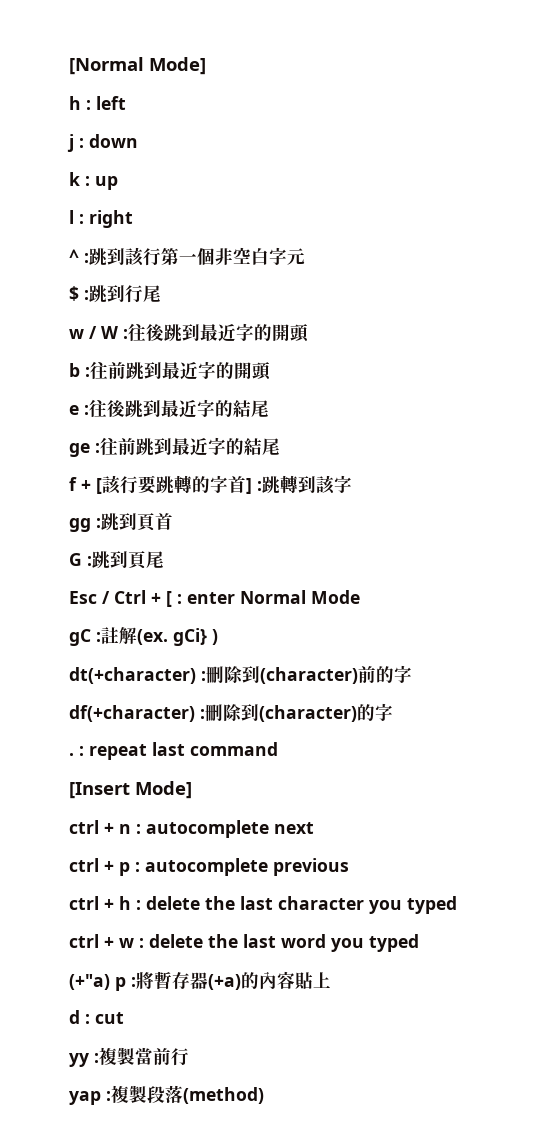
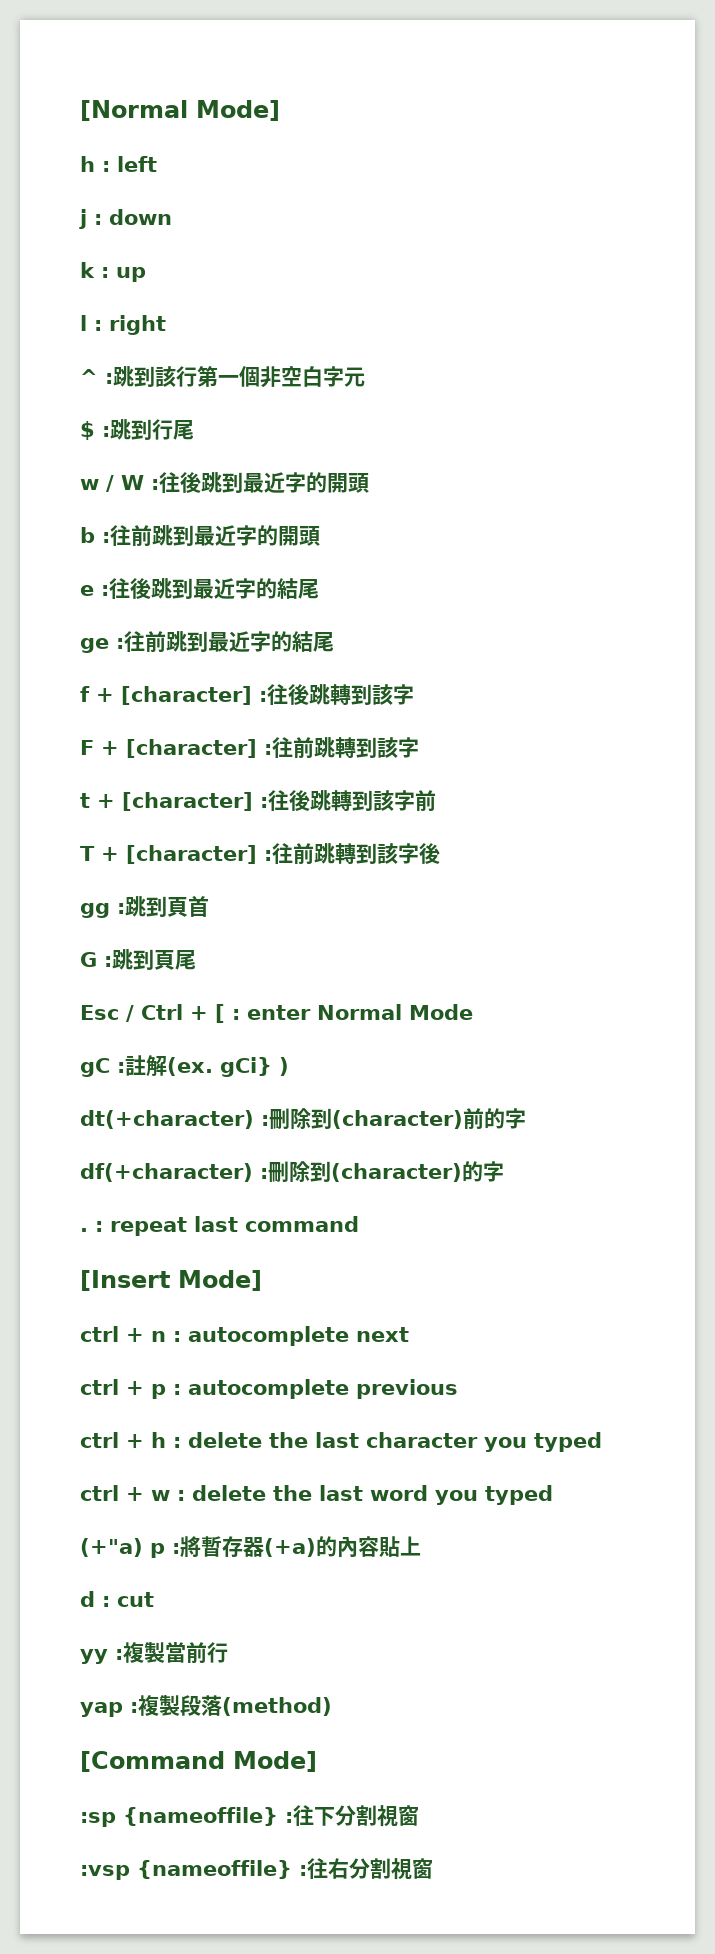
[96,475,352,494] [該行要跳轉的字首] :跳轉到該字 -> [121,684,414,705] [80,737,419,759] [80,790,436,812] [80,843,440,865] [character] :往後跳轉到該字 // F + [character] :往前跳轉到該字 // t + [character] :往後跳轉到該字前 // T + [character] :往前跳轉到該字後
(264, 1095) none -> [80,1751,317,1772] [80,1805,419,1827] [80,1858,433,1880] // [Command Mode] // :sp {nameoffile} :往下分割視窗 // :vsp {nameoffile} :往右分割視窗

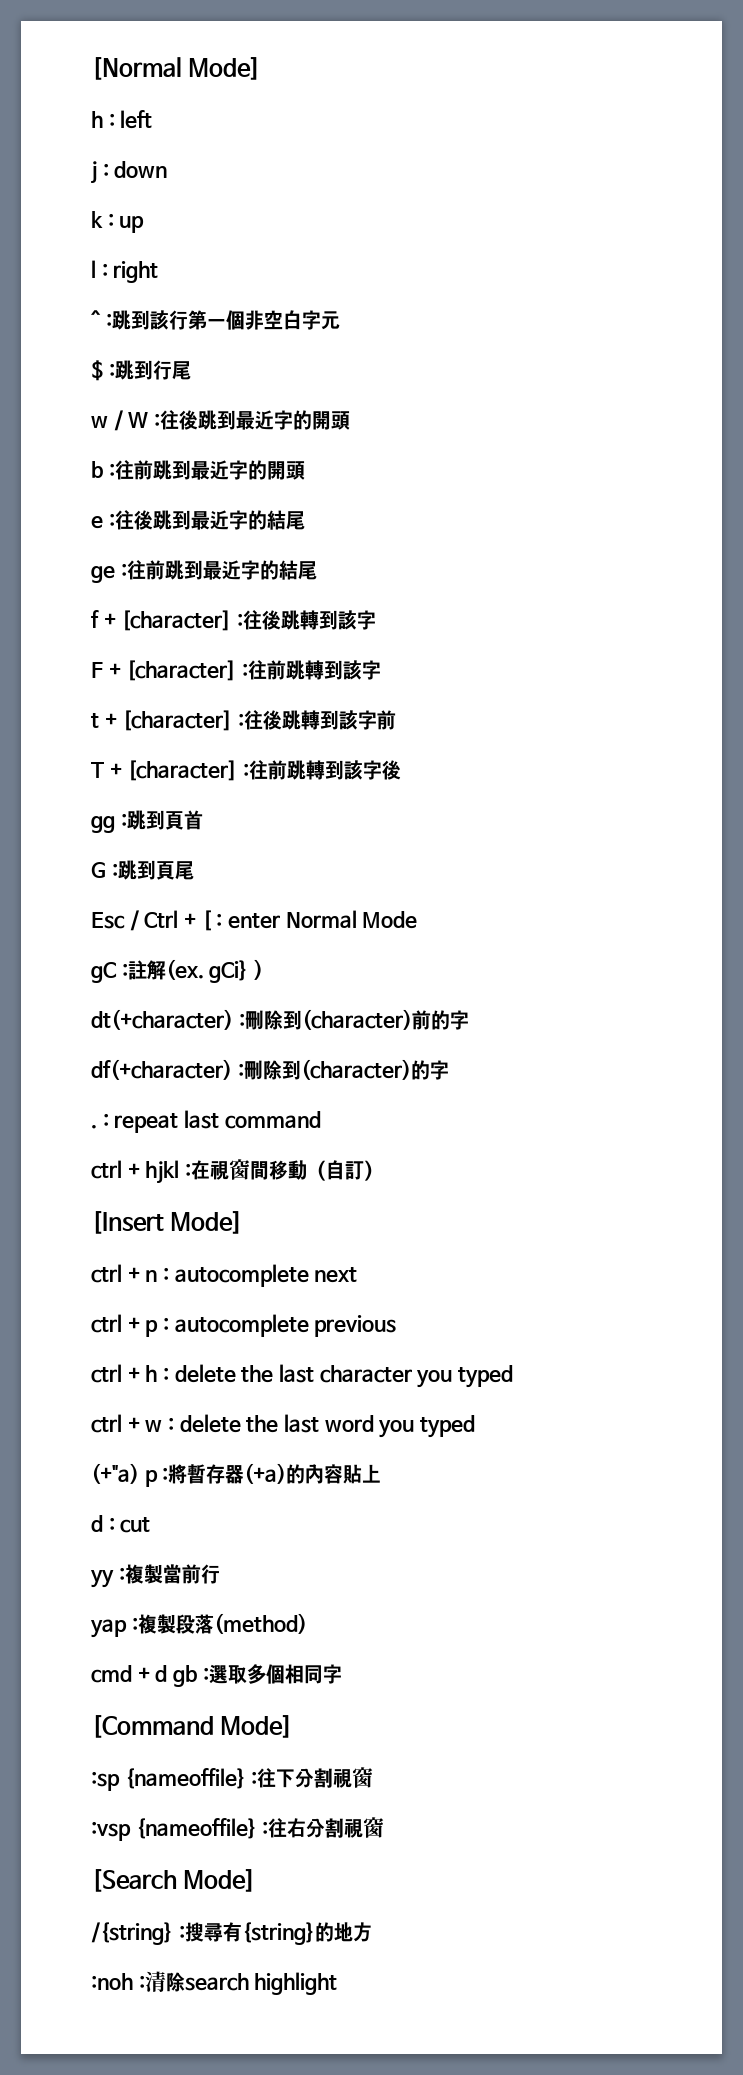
(359, 1224) none -> [91,1159,384,1184] // ctrl + hjkl :在視窗間移動（自訂）
(332, 1706) none -> [91,1664,342,1687] // cmd + d gb :選取多個相同字
(433, 1868) none -> [91,1869,257,1892] [91,1922,372,1945] [91,1971,338,1995] // [Search Mode] // /{string} :搜尋有{string}的地方 // :noh :清除search highlight

